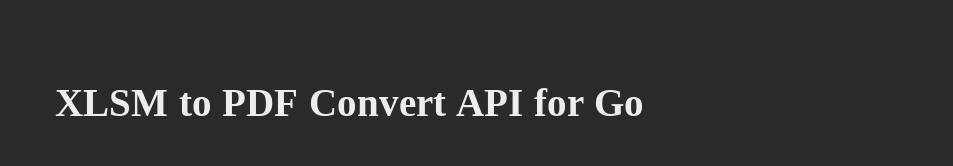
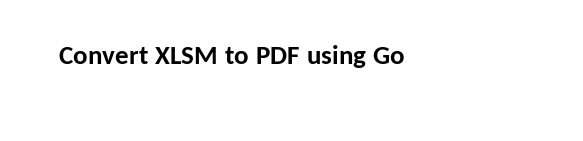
(55, 103) none -> [59,47,148,64] Convert
[308,88,584,116] Convert API for -> [306,45,366,68] using

